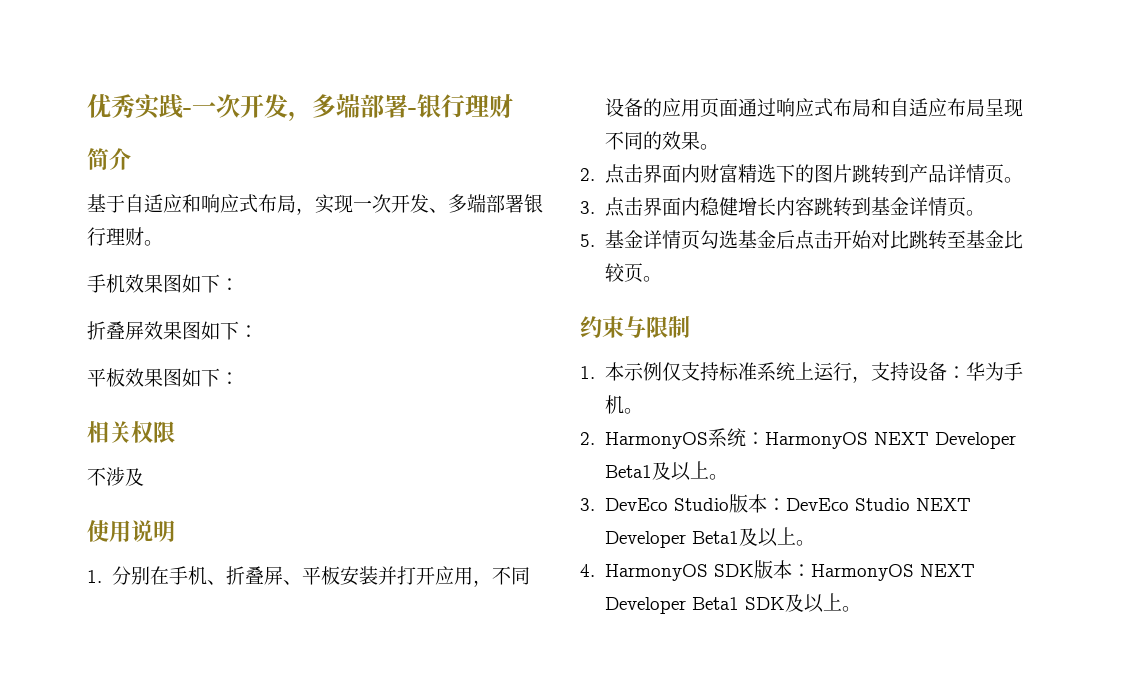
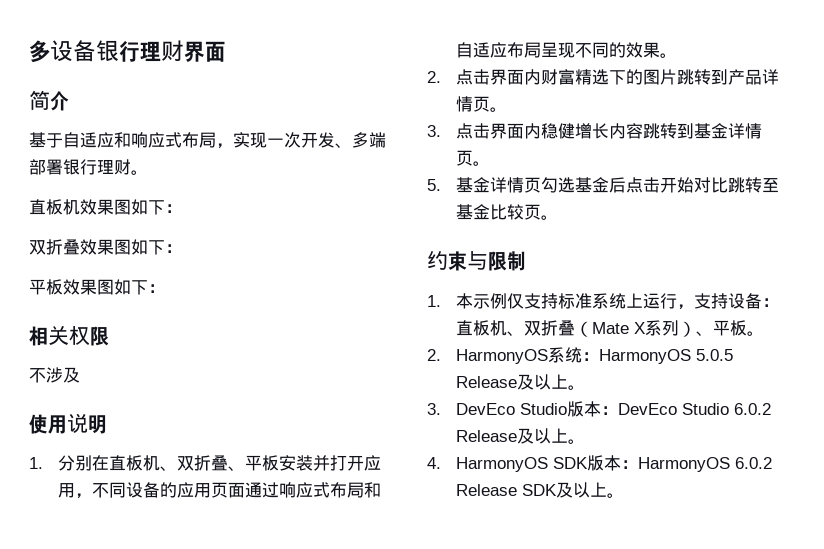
[87,94,513,121] 优秀实践-一次开发，多端部署-银行理财 -> [29,40,226,63] 多设备银行理财界面
[87,274,106,293] 手 -> [29,199,63,215] 直板
[87,321,144,340] 折叠屏 -> [29,239,80,255] 双折叠
[168,566,283,585] 手机、折叠屏 -> [108,455,228,471] 直板机、双折叠
[965,362,1023,381] [604,395,624,414] 华为手机 -> [455,320,747,337] 直板机、双折叠（Mate X系列）、平板
[873,432,1016,449] [604,465,652,478] NEXT Developer Beta1 -> [695,349,733,361] [455,376,517,388] 5.0.5 Release
[915,498,971,511] [604,531,739,548] NEXT Developer Beta1 -> [733,403,771,415] [455,430,517,442] 6.0.2 Release
[919,564,975,577] [604,597,739,614] NEXT Developer Beta1 -> [734,457,772,469] [455,484,517,496] 6.0.2 Release

